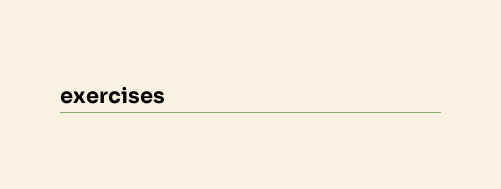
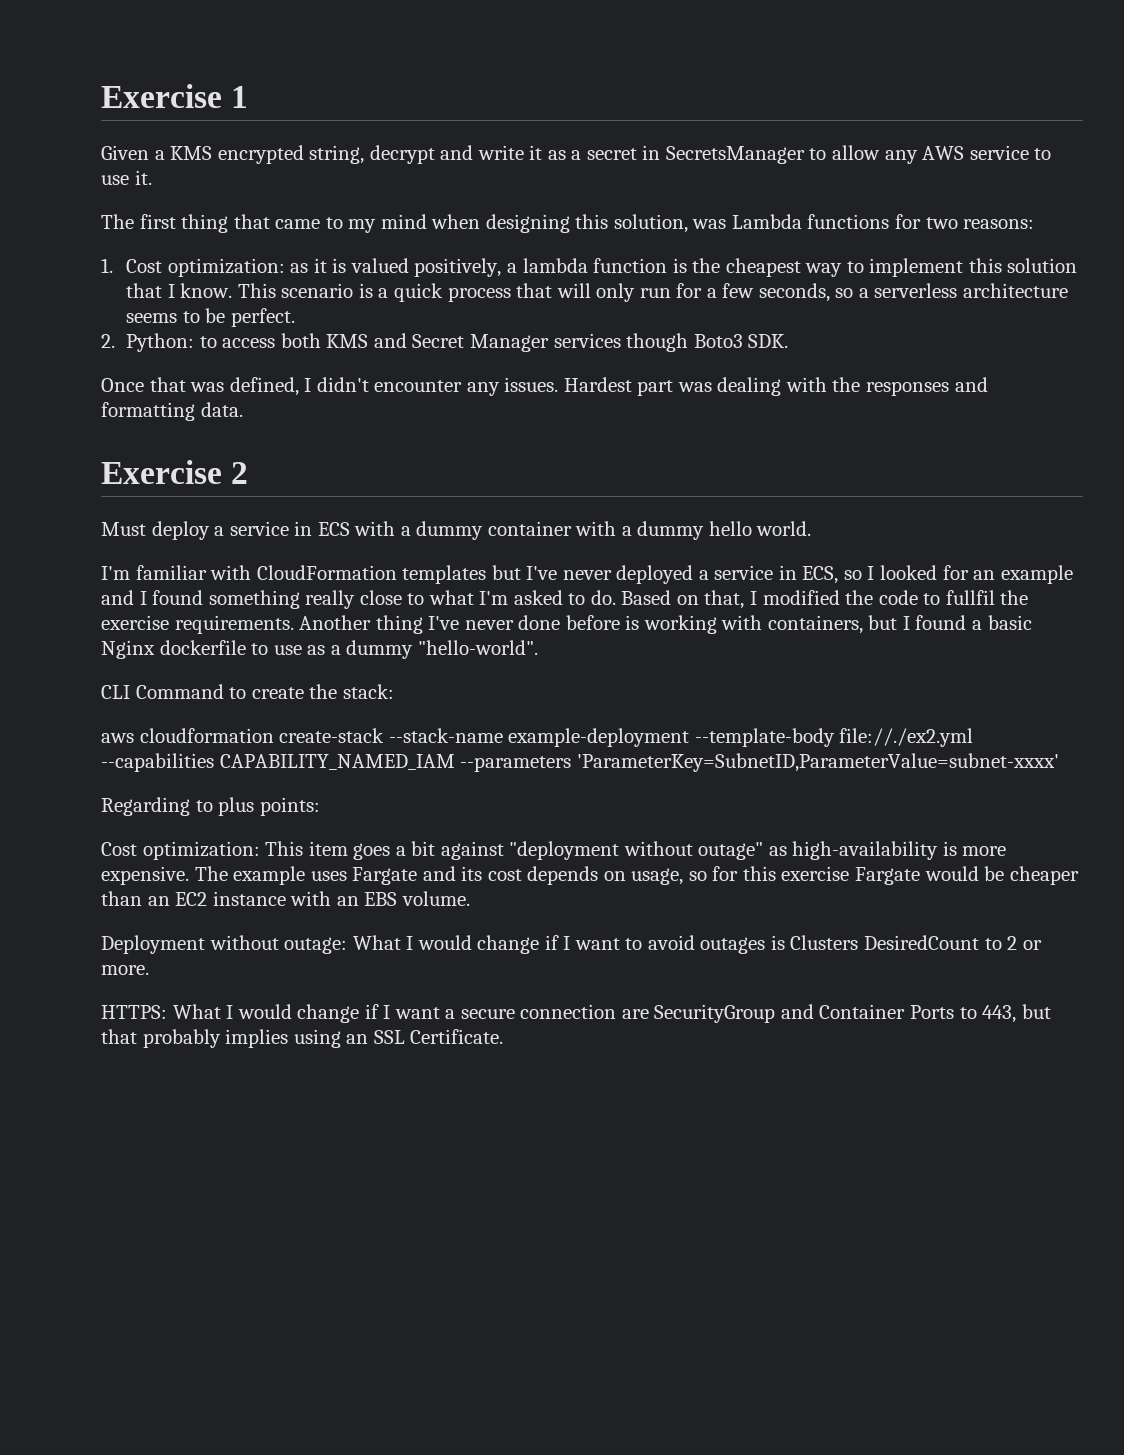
[60,86,165,104] exercises -> [101,84,249,108] [101,145,1052,164] [101,170,152,185] [101,214,1035,233] [101,258,1078,277] [126,283,1068,302] [126,308,295,327] [101,333,789,352] [101,377,988,396] [101,402,243,421] [101,460,249,484] [101,521,812,540] [101,565,1073,584] [101,590,1029,609] [101,615,1032,634] [101,640,538,659] [101,684,394,699] [101,728,974,747] [101,753,1059,772] [101,797,320,816] [101,841,1007,860] [101,866,1079,885] [101,891,470,906] [101,935,1042,954] [101,965,149,975] [101,1004,1051,1023] [101,1029,504,1048] Exercise 1 // Given a KMS encrypted string, decrypt and write it as a secret in SecretsManager to allow any AWS service to use it. // The first thing that came to my mind when designing this solution, was Lambda functions for two reasons: // 1. Cost optimization: as it is valued positively, a lambda function is the cheapest way to implement this solution that I know. This scenario is a quick process that will only run for a few seconds, so a serverless architecture seems to be perfect. // 2. Python: to access both KMS and Secret Manager services though Boto3 SDK. // Once that was defined, I didn't encounter any issues. Hardest part was dealing with the responses and formatting data. // Exercise 2 // Must deploy a service in ECS with a dummy container with a dummy hello world. // I'm familiar with CloudFormation templates but I've never deployed a service in ECS, so I looked for an example and I found something really close to what I'm asked to do. Based on that, I modified the code to fullfil the exercise requirements. Another thing I've never done before is working with containers, but I found a basic Nginx dockerfile to use as a dummy "hello-world". // CLI Command to create the stack: // aws cloudformation create-stack --stack-name example-deployment --template-body file://./ex2.yml --capabilities CAPABILITY_NAMED_IAM --parameters 'ParameterKey=SubnetID,ParameterValue=subnet-xxxx' // Regarding to plus points: // Cost optimization: This item goes a bit against "deployment without outage" as high-availability is more expensive. The example uses Fargate and its cost depends on usage, so for this exercise Fargate would be cheaper than an EC2 instance with an EBS volume. // Deployment without outage: What I would change if I want to avoid outages is Clusters DesiredCount to 2 or more. // HTTPS: What I would change if I want a secure connection are SecurityGroup and Container Ports to 443, but that probably implies using an SSL Certificate.

